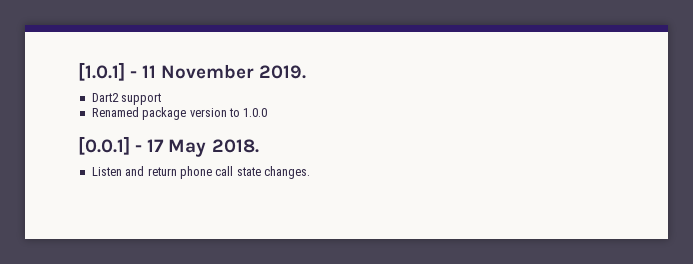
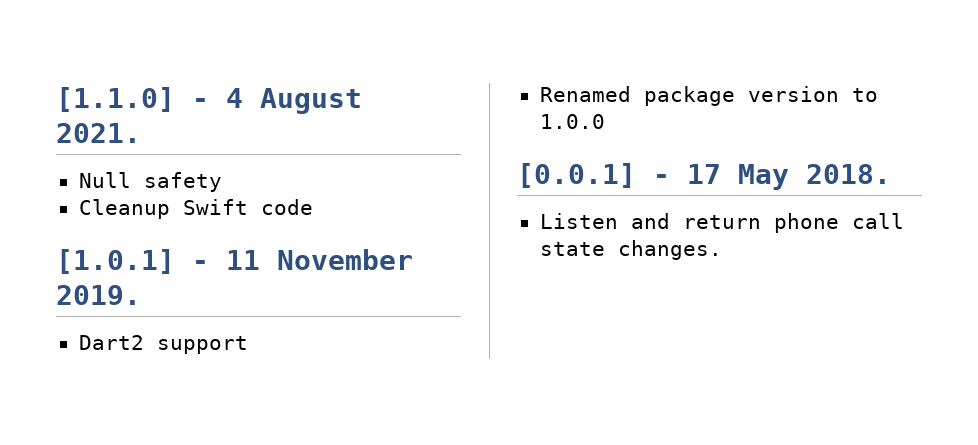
(78, 71) none -> [56,87,362,114] [56,123,141,143] [78,172,222,192] [78,199,313,219] [1.1.0] - 4 August 2021. // Null safety // Cleanup Swift code //

